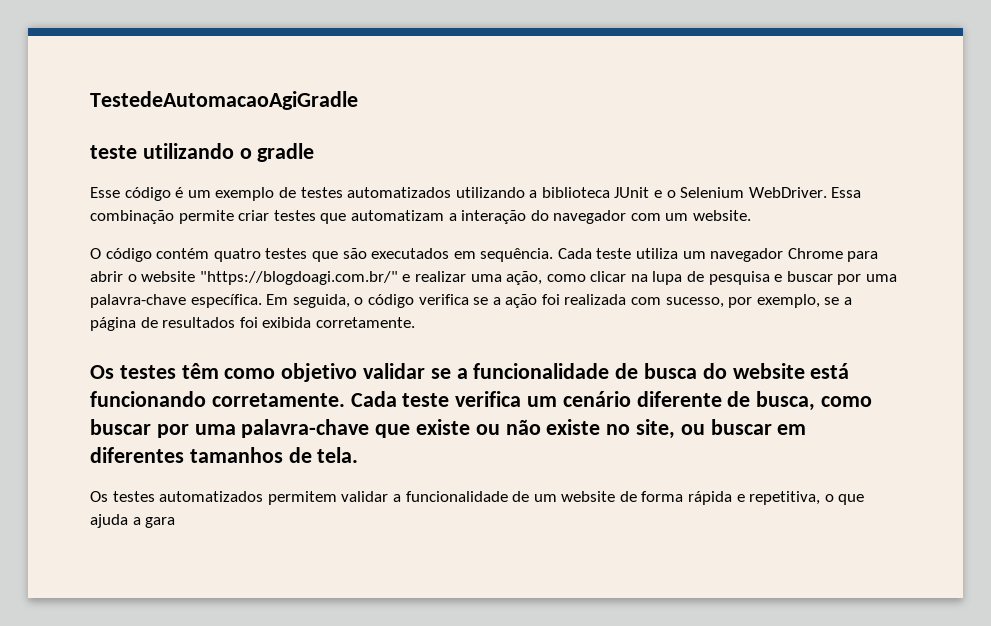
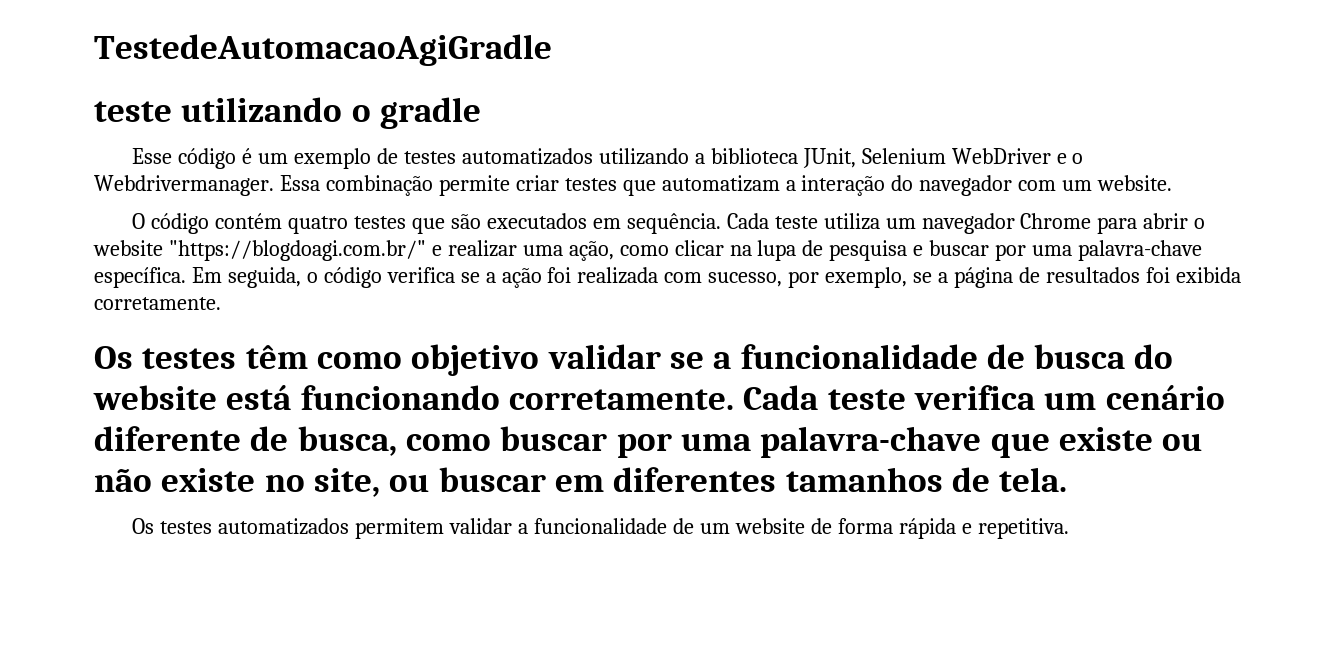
[614,187,827,198] JUnit e o Selenium WebDriver. -> [802,148,1084,168] [94,175,274,196] JUnit, Selenium WebDriver e o Webdrivermanager.
[749,491,865,505] [90,514,176,528] repetitiva, o que ajuda a gara -> [977,518,1069,539] repetitiva.

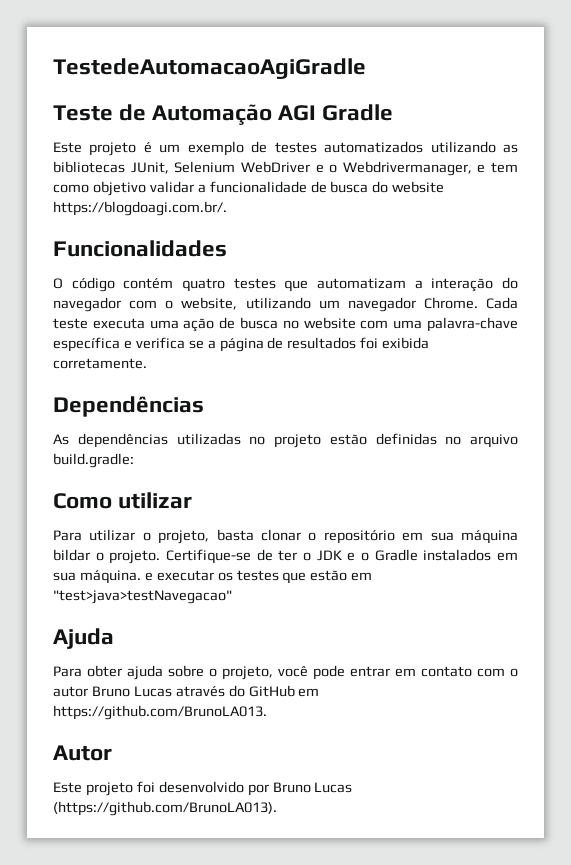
[94,97,481,129] [132,148,237,169] teste utilizando o gradle // Esse código -> [53,104,394,125] [53,142,137,156] Teste de Automação AGI Gradle // Este projeto
[694,148,798,164] a biblioteca -> [503,144,518,153] [53,161,125,173] as bibliotecas
[94,175,559,196] Webdrivermanager. Essa combinação permite criar -> [342,161,518,176] [53,181,445,196] [53,201,227,216] [53,240,227,257] [53,277,225,292] Webdrivermanager, e tem como objetivo validar a funcionalidade de busca do website https://blogdoagi.com.br/. // Funcionalidades // O código contém quatro
[1062,175,1173,191] [132,213,1206,234] [93,240,1203,261] [94,267,908,288] um website. // O código contém quatro testes que são executados em sequência. Cada teste utiliza um navegador Chrome para abrir o website "https://blogdoagi.com.br/" e realizar uma ação, como clicar na lupa de pesquisa e buscar por uma palavra-chave específica. Em seguida, o código verifica se a ação foi realizada com sucesso, por exemplo, -> [165,297,518,312] [53,317,518,332] [53,337,185,352] o website, utilizando um navegador Chrome. Cada teste executa uma ação de busca no website com uma palavra-chave específica e verifica
[94,344,1174,376] [93,385,1225,410] [94,426,1203,458] [94,467,1068,497] [132,518,1069,539] Os testes têm como objetivo validar se a funcionalidade de busca do website está funcionando corretamente. Cada teste verifica um cenário diferente de busca, como buscar por uma palavra-chave que existe ou não existe no site, ou buscar em diferentes tamanhos de tela. // Os testes automatizados permitem validar a funcionalidade de um website de forma rápida e repetitiva. -> [53,396,204,417] [53,433,518,448] [53,453,134,468] [53,492,193,509] [53,529,518,544] [53,549,519,564] [53,570,373,584] [53,590,232,604] [53,628,114,649] [53,665,518,680] [53,685,320,697] [53,705,267,720] [53,745,112,761] [53,781,353,796] [53,801,277,816] Dependências // As dependências utilizadas no projeto estão definidas no arquivo build.gradle: // Como utilizar // Para utilizar o projeto, basta clonar o repositório em sua máquina bildar o projeto. Certifique-se de ter o JDK e o Gradle instalados em sua máquina. e executar os testes que estão em "test>java>testNavegacao" // Ajuda // Para obter ajuda sobre o projeto, você pode entrar em contato com o autor Bruno Lucas através do GitHub em https://github.com/BrunoLA013. // Autor // Este projeto foi desenvolvido por Bruno Lucas (https://github.com/BrunoLA013).

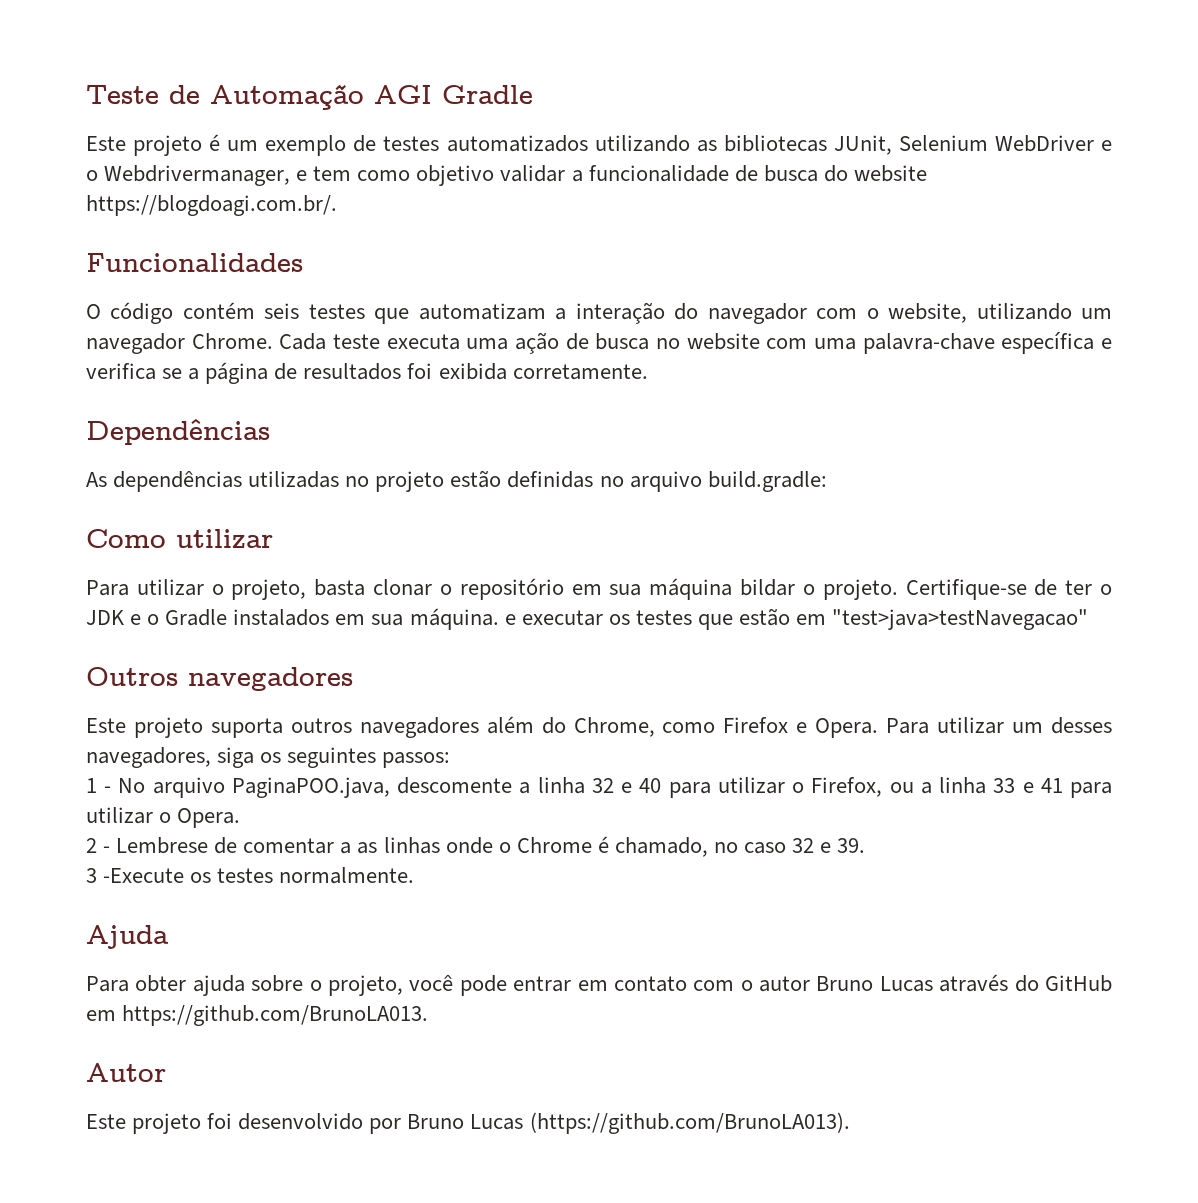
[53,58,366,79] TestedeAutomacaoAgiGradle // -> (86, 94) none
[182,278,225,292] quatro -> [264,303,300,319] seis
(232, 597) none -> [86,667,353,691] [86,716,1112,738] [86,747,451,768] [86,777,1112,798] [86,807,241,828] [86,836,866,857] [86,867,415,884] // Outros navegadores // Este projeto suporta outros navegadores além do Chrome, como Firefox e Opera. Para utilizar um desses navegadores, siga os seguintes passos: // 1 - No arquivo PaginaPOO.java, descomente a linha 32 e 40 para utilizar o Firefox, ou a linha 33 e 41 para utilizar o Opera. // 2 - Lembrese de comentar a as linhas onde o Chrome é chamado, no caso 32 e 39. // 3 -Execute os testes normalmente.

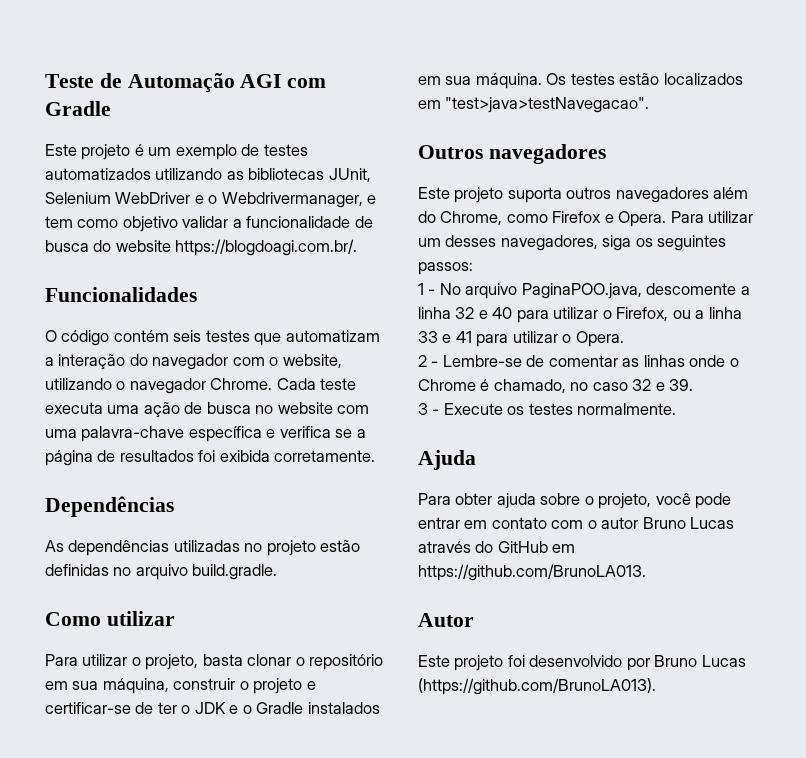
(432, 94) none -> [287,78,327,88] com
[1081,308,1112,319] um -> [116,381,126,390] o
[707,471,827,492] build.gradle: -> [192,564,278,580] build.gradle.
[649,578,1027,600] máquina bildar o projeto. Certifique-se -> [102,678,316,694] [45,702,131,714] máquina, construir o projeto e certificar-se
[504,608,1089,630] e executar os testes que estão em "test>java>testNavegacao" -> [546,73,743,85] [418,97,650,113] Os testes estão localizados em "test>java>testNavegacao".
[116,837,209,854] Lembrese -> [442,355,522,367] Lembre-se
[340,842,352,854] a -> (618, 361) none
[103,868,185,883] -Execute -> [432,403,503,415] - Execute

